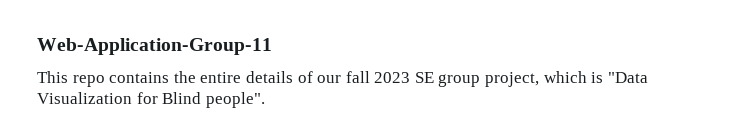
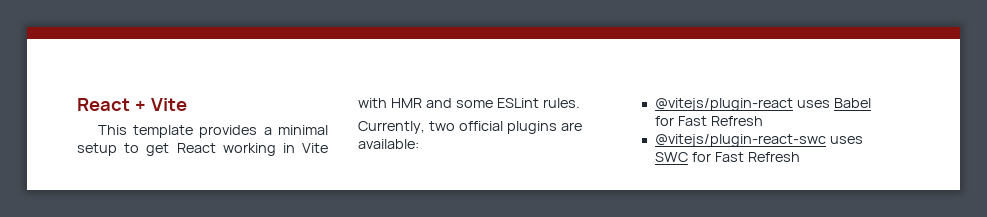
[37,38,272,55] [37,71,648,87] [37,92,265,108] Web-Application-Group-11 // This repo contains the entire details of our fall 2023 SE group project, which is "Data Visualization for Blind people". -> [77,98,187,111] [97,125,328,138] [77,143,328,156] [358,98,580,108] [358,121,582,134] [358,139,419,149] [654,98,871,111] [654,116,763,126] [654,134,863,147] [654,152,800,162] React + Vite // This template provides a minimal setup to get React working in Vite with HMR and some ESLint rules. // Currently, two official plugins are available: // @vitejs/plugin-react uses Babel for Fast Refresh // @vitejs/plugin-react-swc uses SWC for Fast Refresh

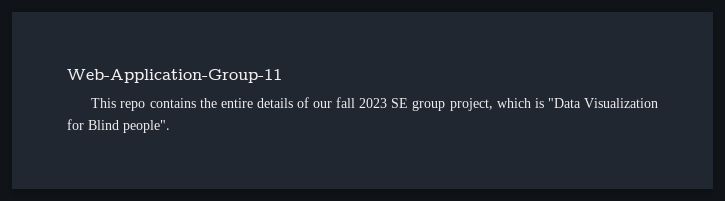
[77,98,187,111] [97,125,328,138] [77,143,328,156] [358,98,580,108] [358,121,582,134] [358,139,419,149] [654,98,871,111] [654,116,763,126] [654,134,863,147] [654,152,800,162] React + Vite // This template provides a minimal setup to get React working in Vite with HMR and some ESLint rules. // Currently, two official plugins are available: // @vitejs/plugin-react uses Babel for Fast Refresh // @vitejs/plugin-react-swc uses SWC for Fast Refresh -> [67,69,282,83] [91,97,659,111] [67,119,170,133] Web-Application-Group-11 // This repo contains the entire details of our fall 2023 SE group project, which is "Data Visualization for Blind people".

